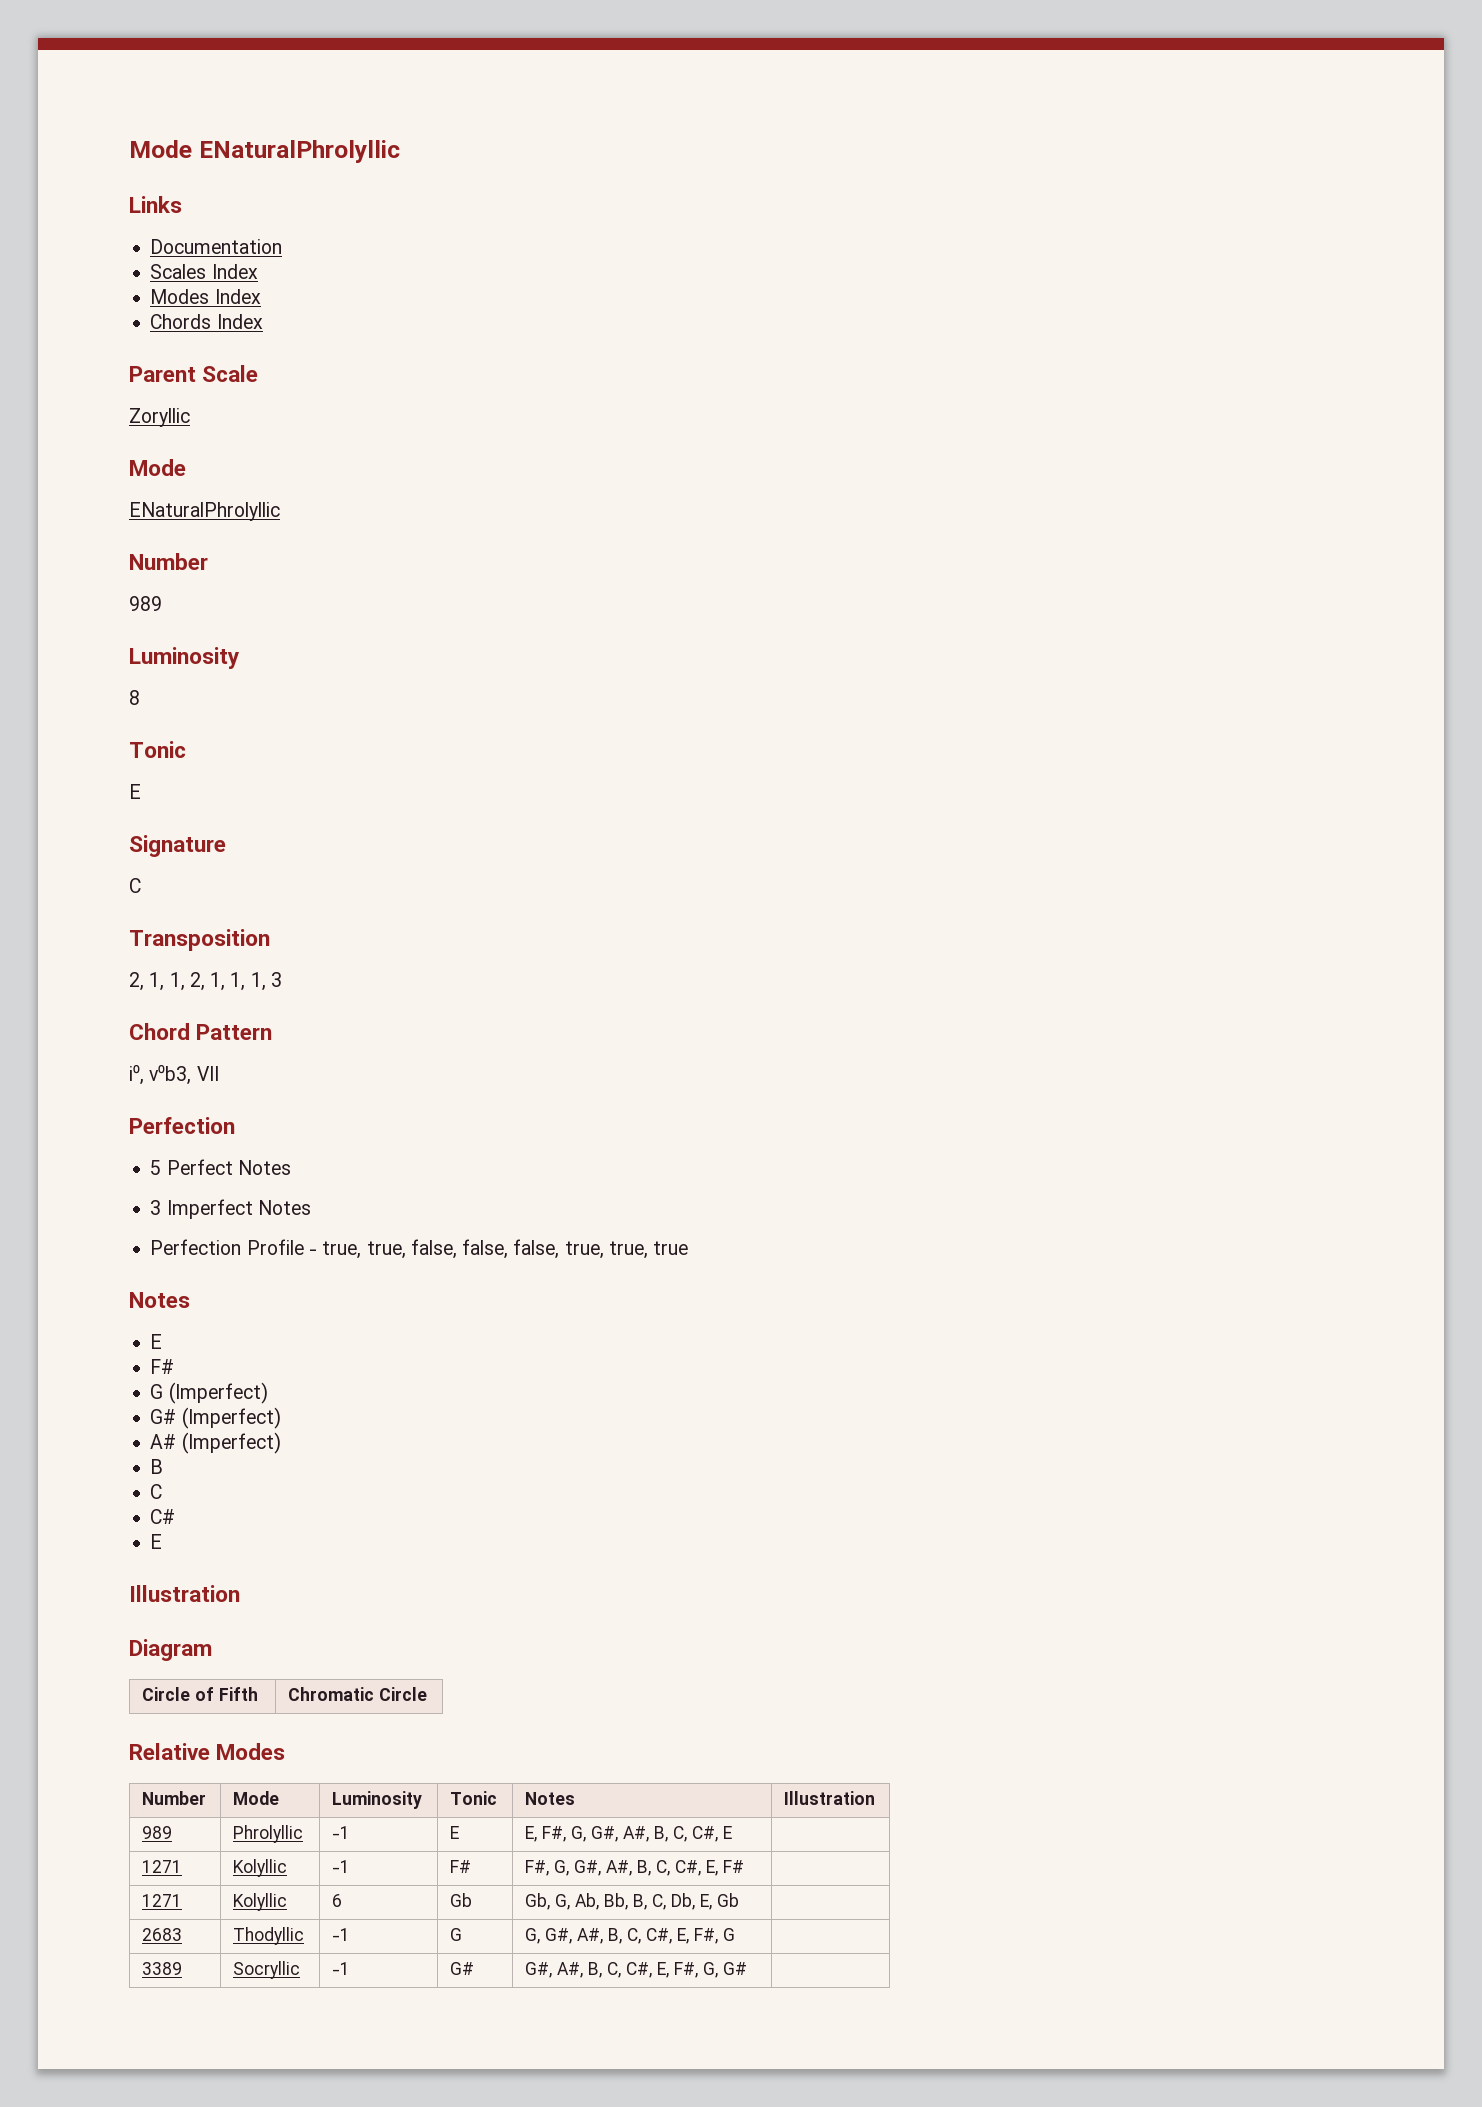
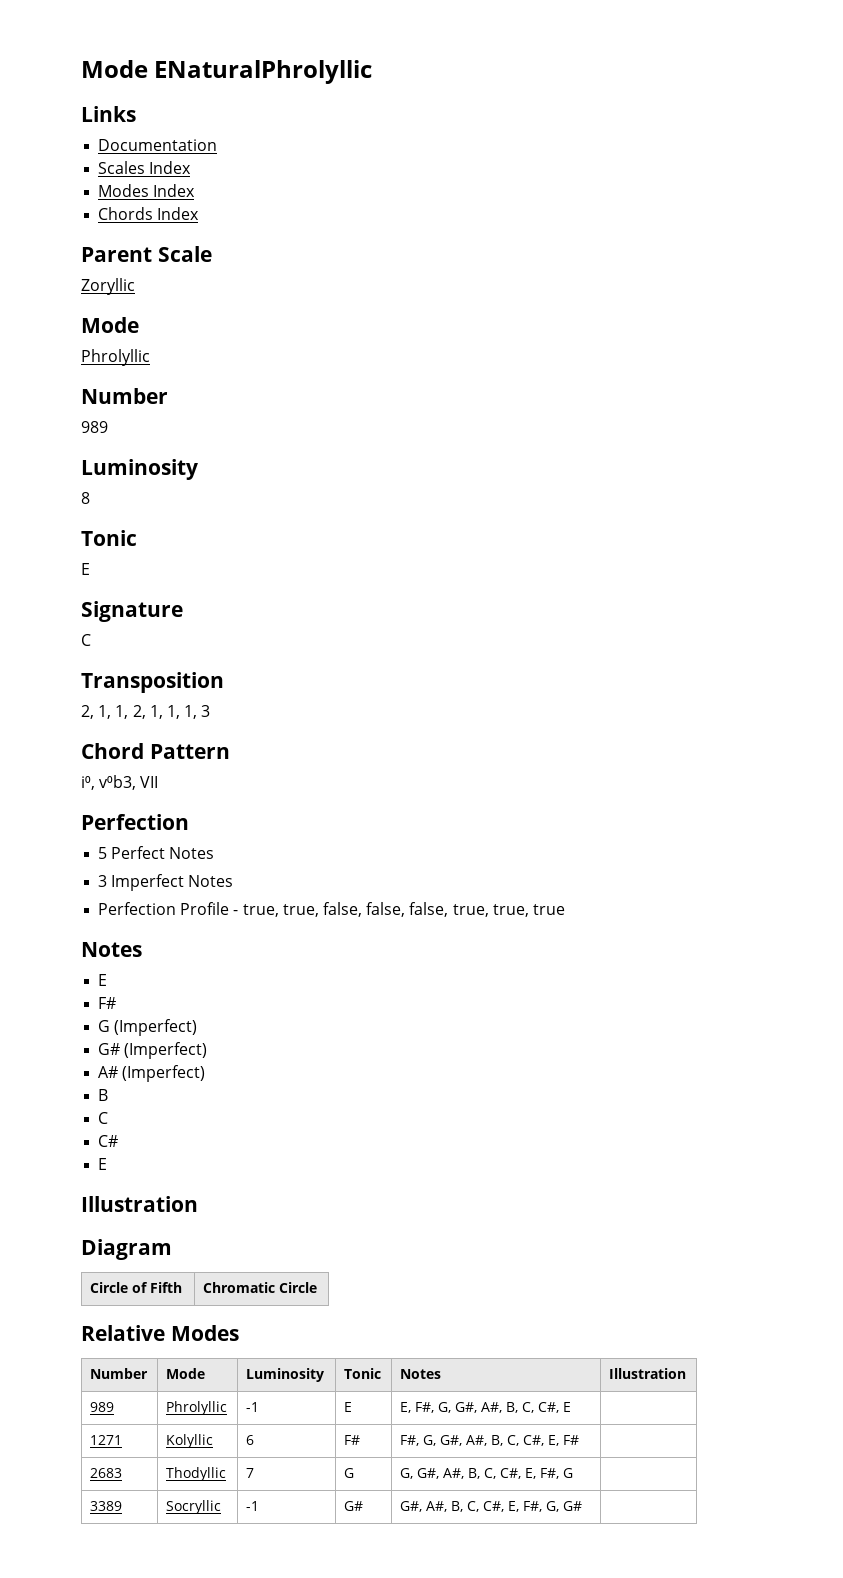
[129,502,280,521] ENaturalPhrolyllic -> [81,349,150,366] Phrolyllic
[332,1860,351,1873] -1 -> [246,1435,255,1445] 6
[142,1894,183,1907] [233,1893,288,1911] [332,1894,343,1907] [450,1893,473,1907] [525,1893,740,1910] // 1271 | Kolyllic | 6 | Gb | Gb, G, Ab, Bb, B, C, Db, E, Gb | -> (580, 1440) none
[332,1928,351,1941] -1 -> [246,1468,255,1478] 7

